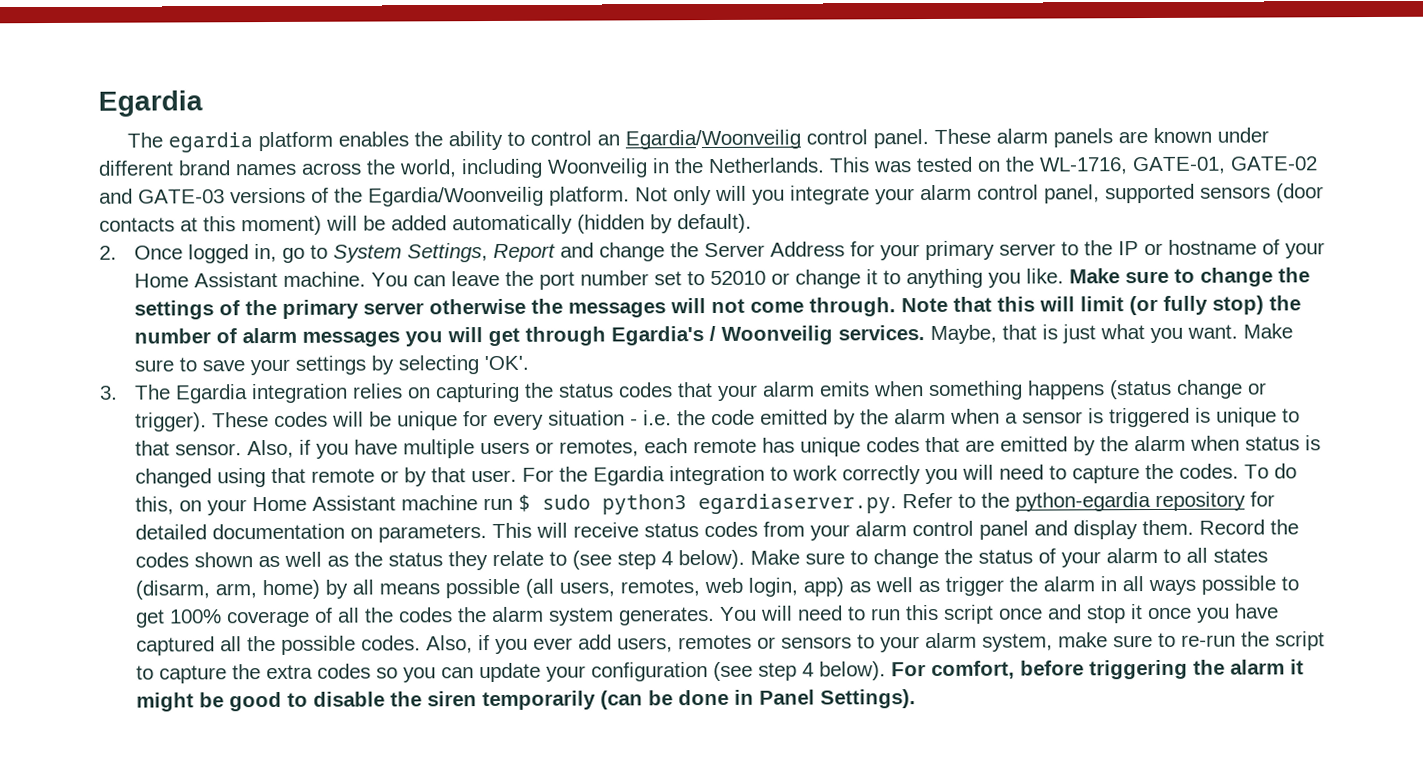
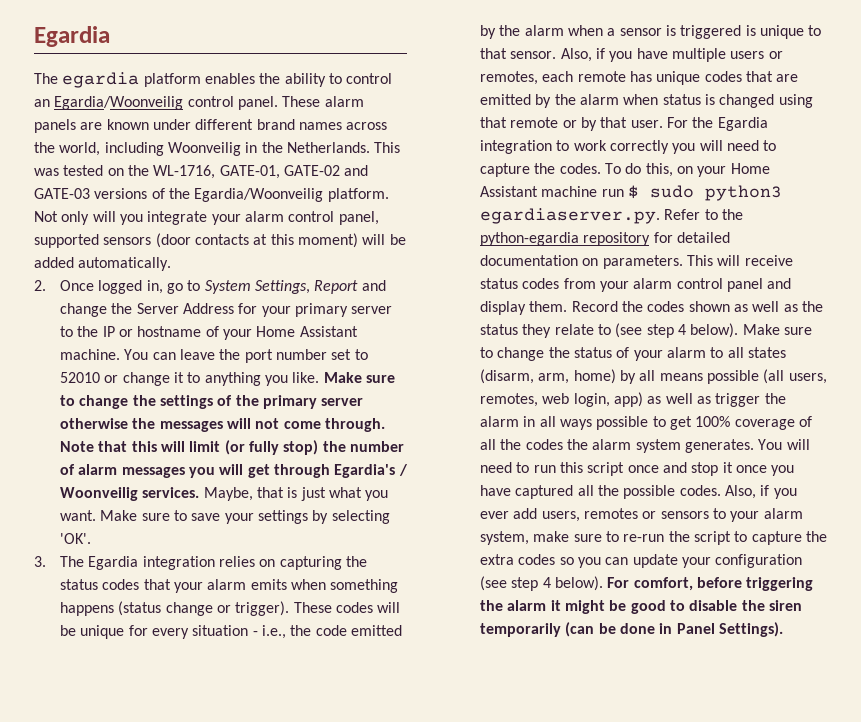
[452,213,752,235] automatically (hidden by default). -> [78,257,172,271] automatically.
[642,410,672,426] i.e. -> [262,625,287,639] i.e.,

